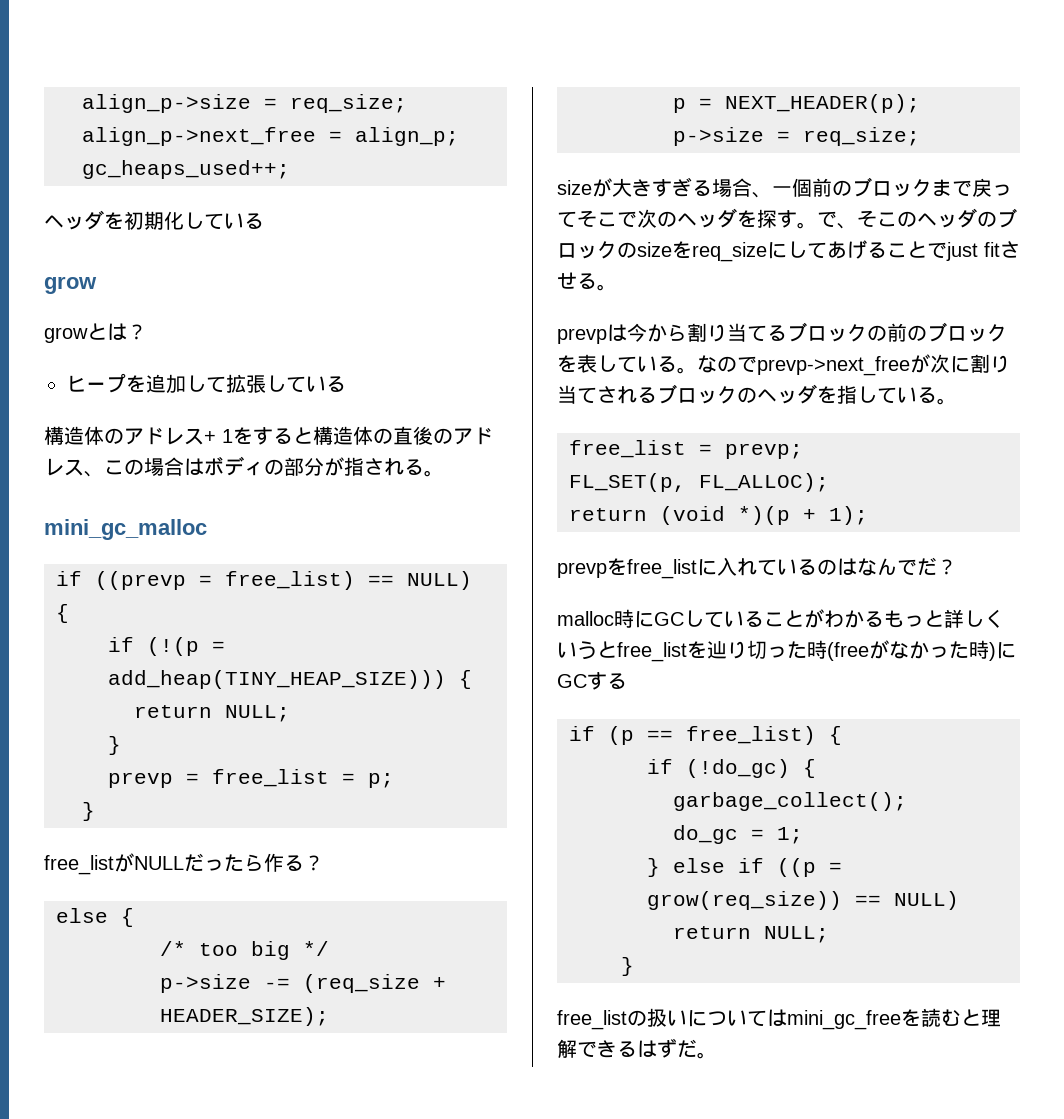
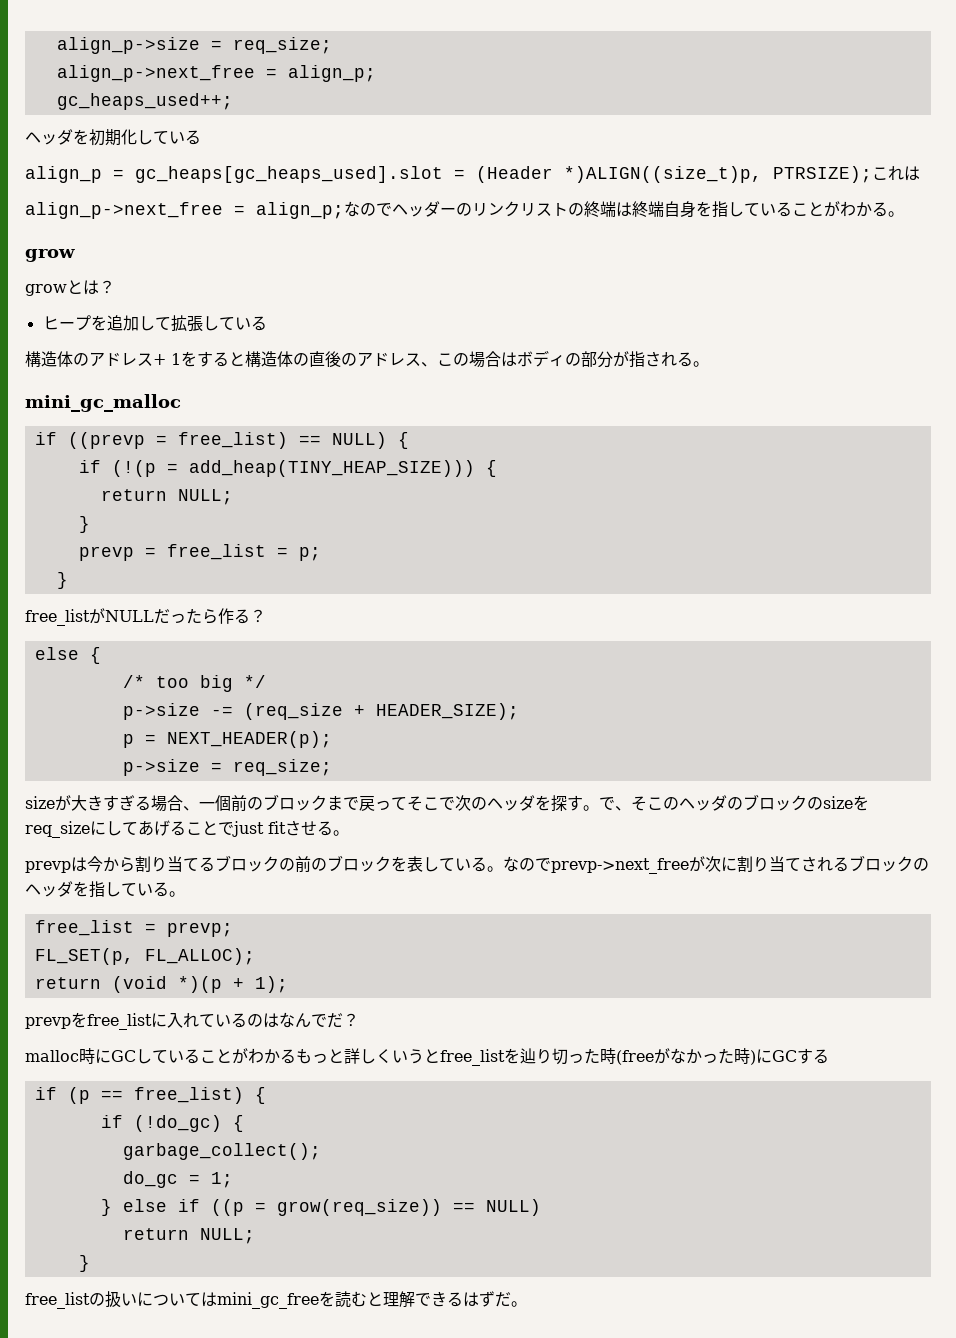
(264, 221) none -> [25,166,920,183] [25,201,904,219] // align_p = gc_heaps[gc_heaps_used].slot = (Header *)ALIGN((size_t)p, PTRSIZE);これは // align_p->next_free = align_p;なのでヘッダーのリンクリストの終端は終端自身を指していることがわかる。

